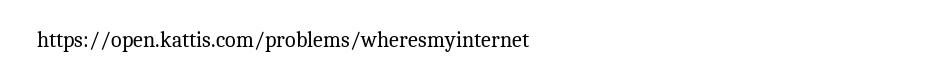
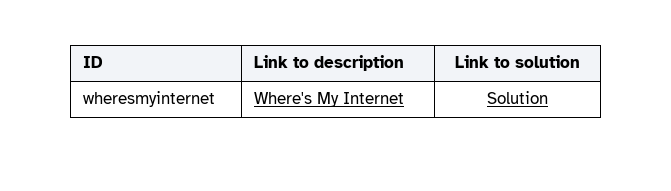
[37,31,530,52] https://open.kattis.com/problems/wheresmyinternet -> [83,56,104,68] [254,55,405,71] [455,55,580,68] [83,91,216,107] [254,92,405,107] [487,91,548,104] ID | Link to description | Link to solution // wheresmyinternet | Where's My Internet | Solution

